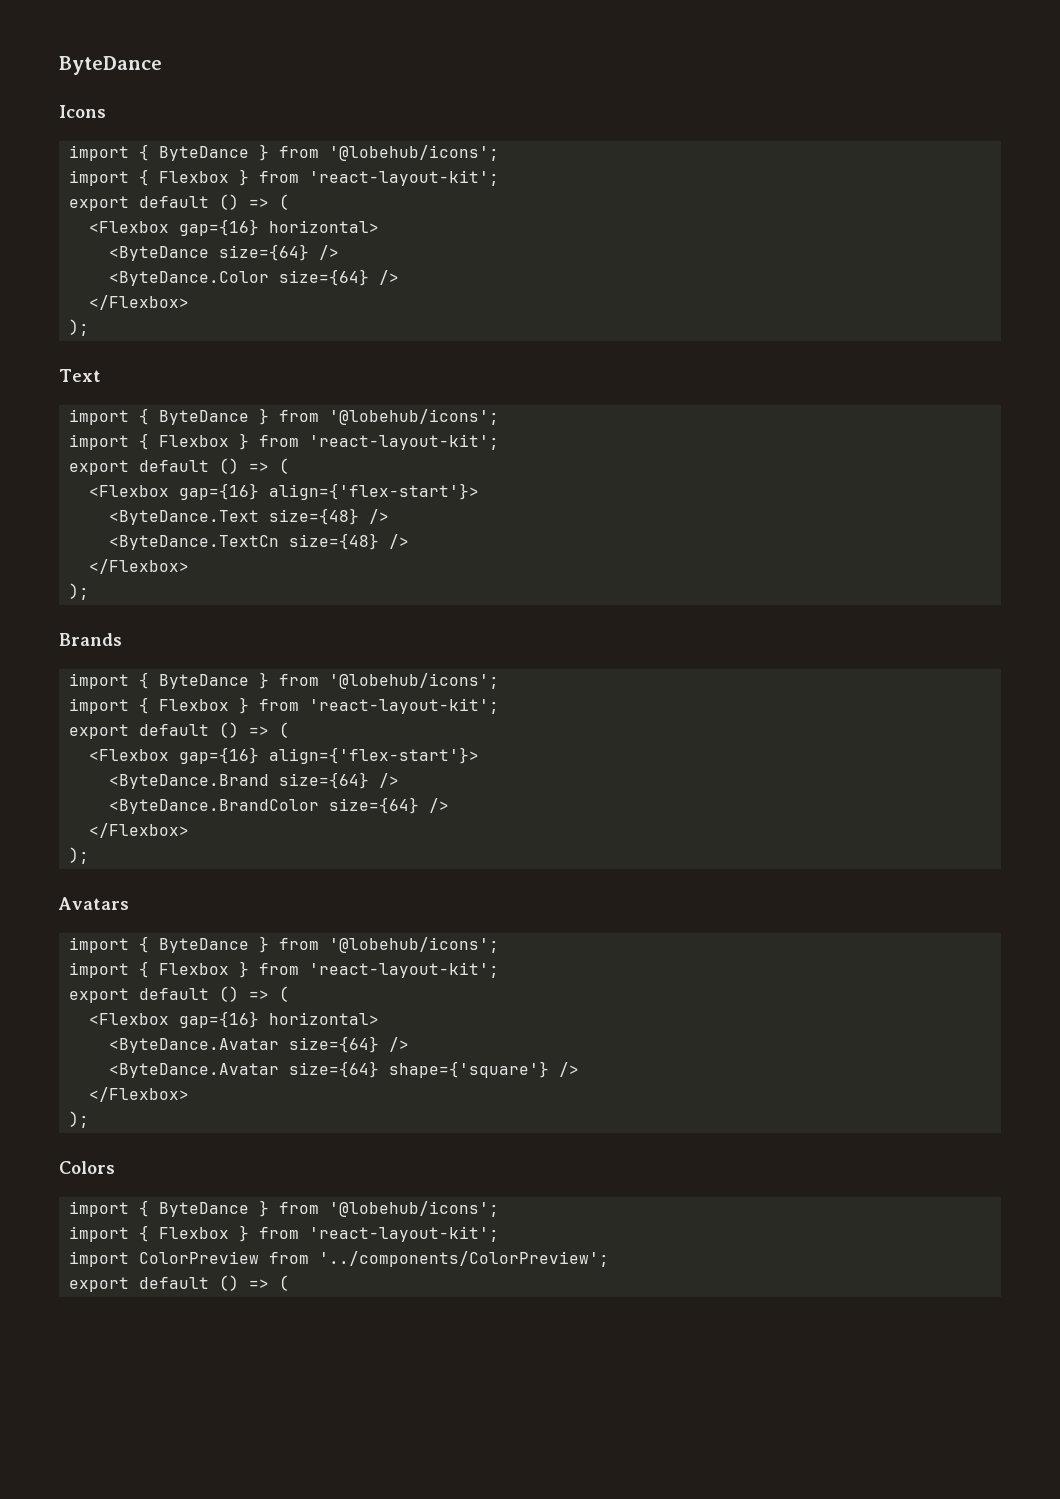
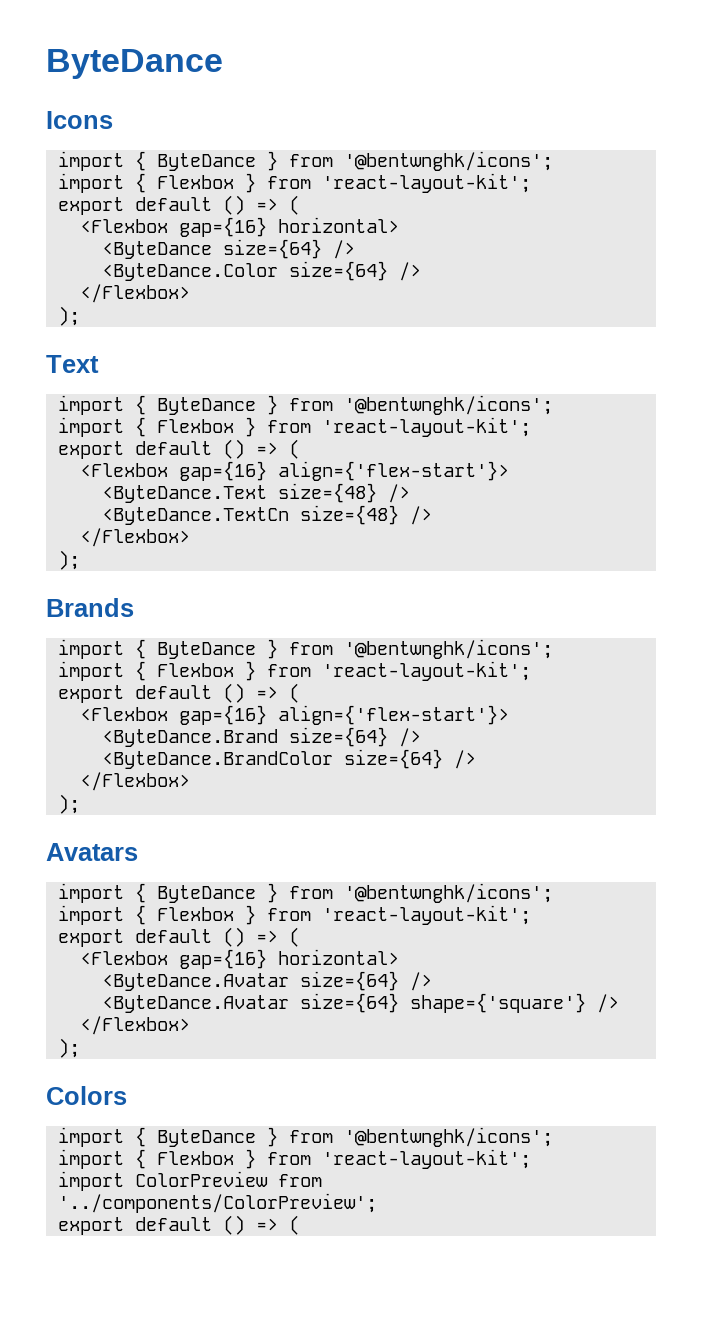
[328,145,499,161] '@lobehub/icons'; -> [344,151,553,171] '@bentwnghk/icons';
[328,409,499,425] '@lobehub/icons'; -> [344,395,553,415] '@bentwnghk/icons';
[328,673,499,689] '@lobehub/icons'; -> [344,639,553,659] '@bentwnghk/icons';
[328,937,499,953] '@lobehub/icons'; -> [344,883,553,903] '@bentwnghk/icons';
[328,1201,499,1217] '@lobehub/icons'; -> [344,1127,553,1147] '@bentwnghk/icons';

